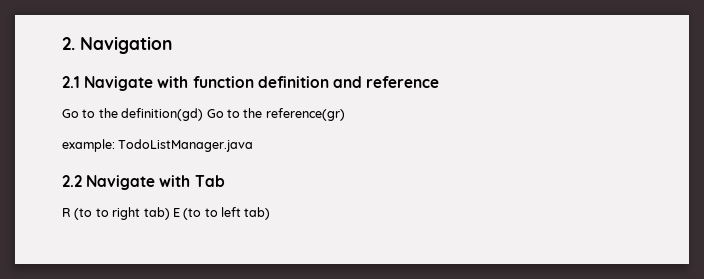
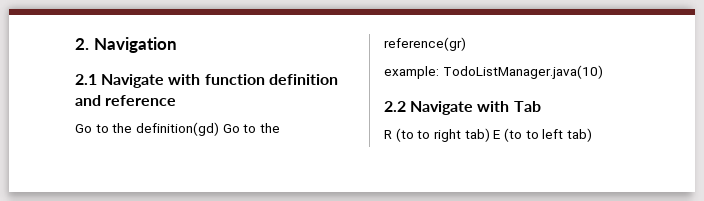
[118,139,254,152] TodoListManager.java -> [442,65,603,79] TodoListManager.java(10)

